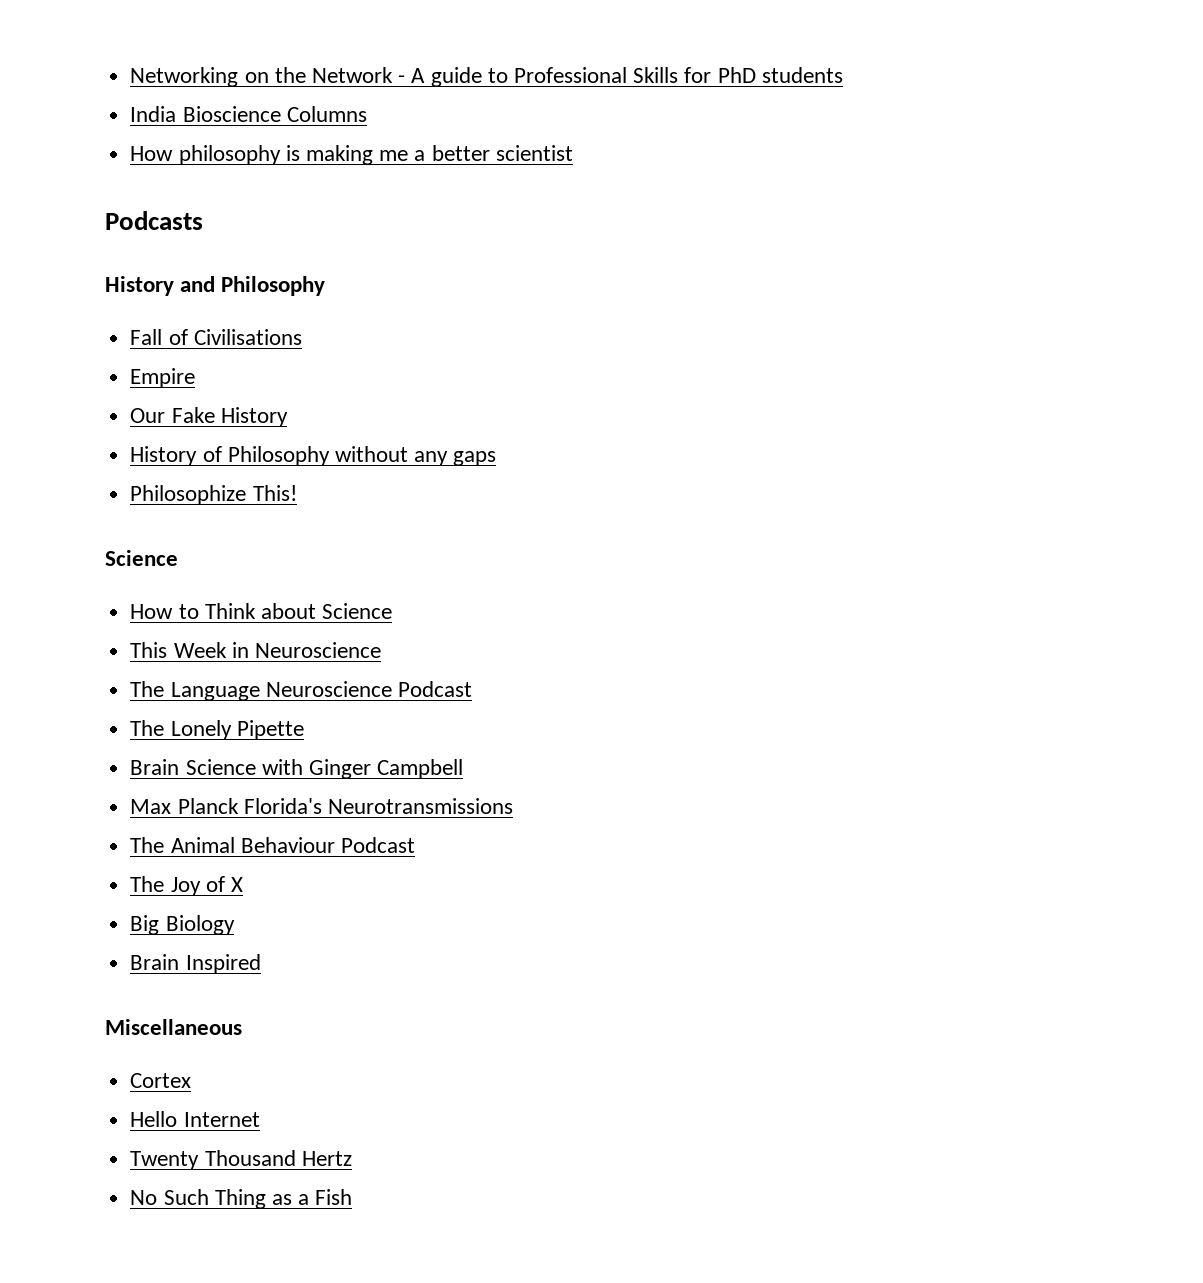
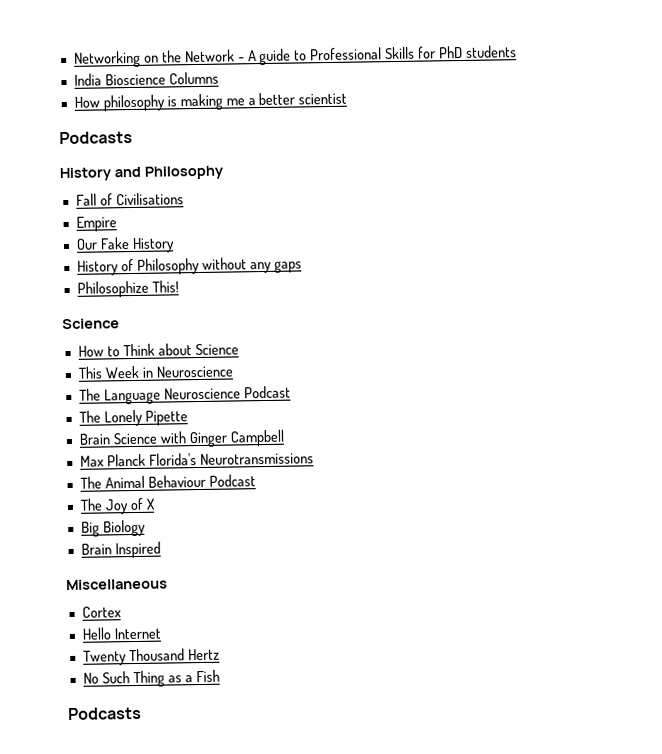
(353, 1197) none -> [67,706,142,721] // Podcasts

